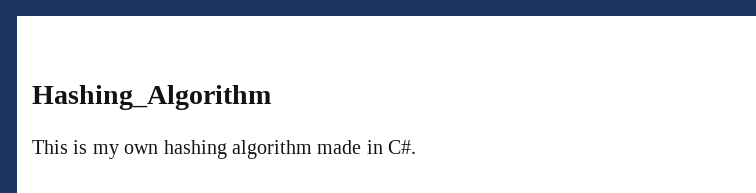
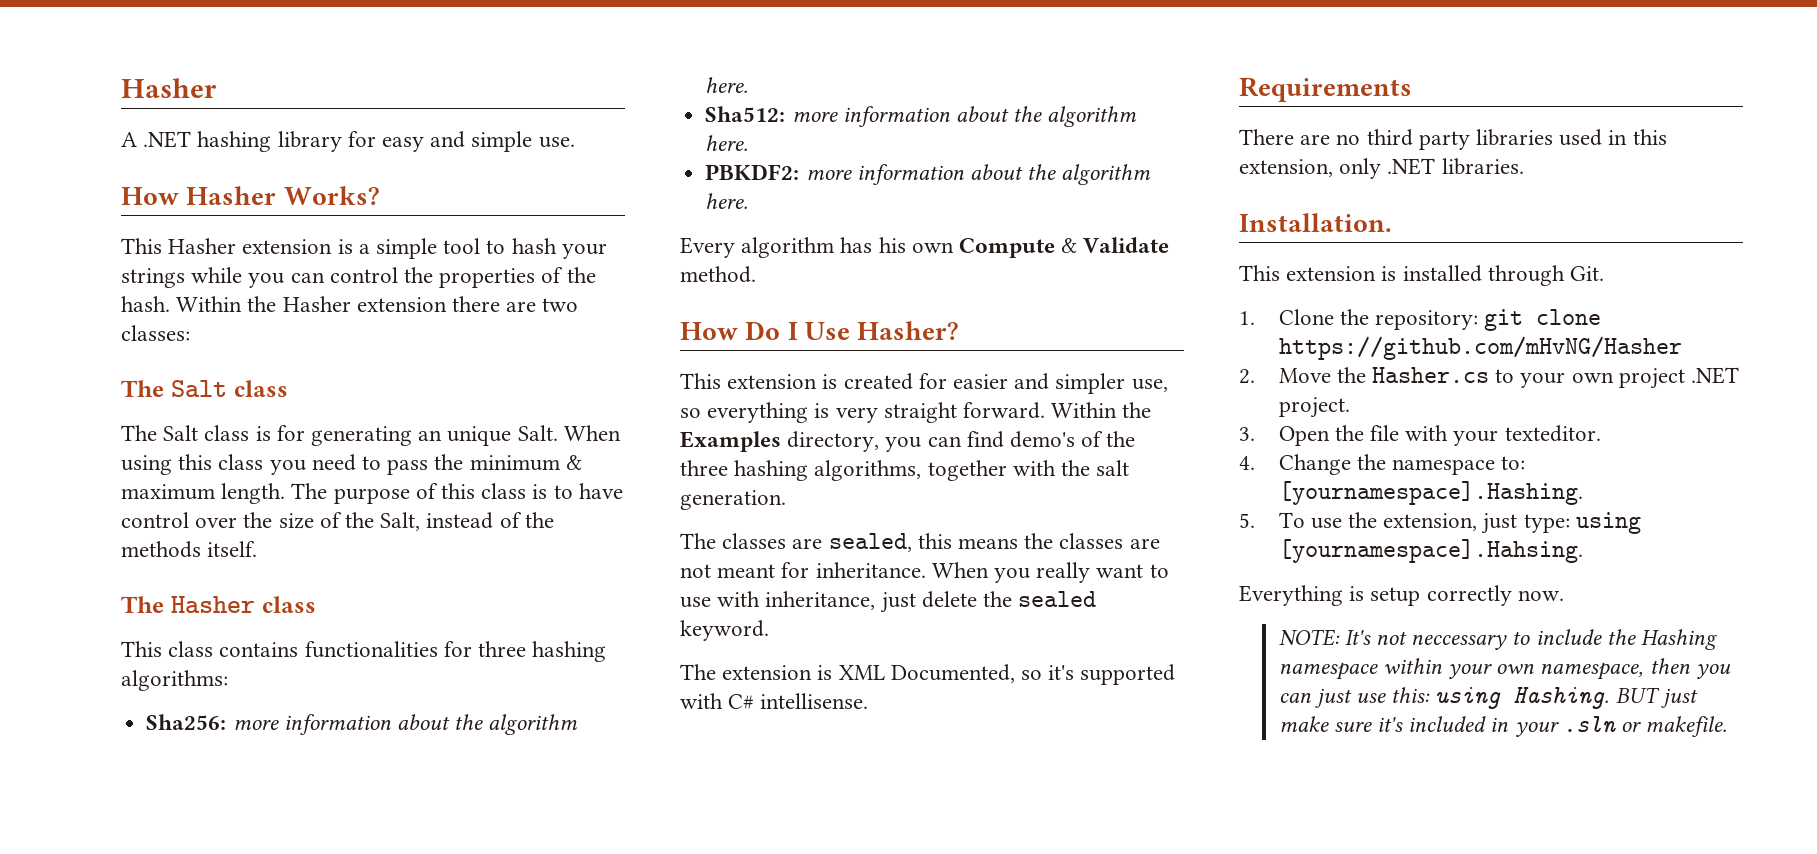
[32,85,271,110] [32,140,417,159] Hashing_Algorithm // This is my own hashing algorithm made in C#. -> [121,78,217,98] [121,131,575,152] [121,186,380,205] [121,238,607,259] [121,267,596,288] [121,296,579,312] [121,325,190,341] [121,380,288,398] [121,425,621,446] [121,454,582,475] [121,483,623,504] [121,512,554,531] [121,541,258,558] [121,596,316,614] [121,641,607,662] [121,670,228,691] [146,714,579,735] [705,77,749,93] [705,106,1138,127] [705,135,749,151] [705,164,1152,185] [705,193,749,209] [680,237,1170,258] [680,266,756,283] [680,321,960,340] [680,373,1168,394] [680,402,1152,423] [680,431,1136,452] [680,460,1130,481] [680,490,786,510] [680,533,1160,552] [680,562,1169,583] [680,591,1097,613] [680,620,769,641] [680,664,1176,685] [680,693,869,709] [1239,77,1412,102] [1239,129,1667,150] [1239,158,1524,179] [1239,213,1392,232] [1239,265,1605,286] [1239,309,1602,331] [1278,336,1682,360] [1239,367,1739,389] [1278,397,1350,418] [1239,425,1601,446] [1239,454,1526,475] [1278,481,1583,505] [1239,512,1641,534] [1278,539,1583,563] [1239,585,1564,606] [1278,629,1717,650] [1278,658,1731,680] [1278,687,1698,709] [1278,716,1728,737] Hasher // A .NET hashing library for easy and simple use. // How Hasher Works? // This Hasher extension is a simple tool to hash your strings while you can control the properties of the hash. Within the Hasher extension there are two classes: // The Salt class // The Salt class is for generating an unique Salt. When using this class you need to pass the minimum & maximum length. The purpose of this class is to have control over the size of the Salt, instead of the methods itself. // The Hasher class // This class contains functionalities for three hashing algorithms: // Sha256: more information about the algorithm here. // Sha512: more information about the algorithm here. // PBKDF2: more information about the algorithm here. // Every algorithm has his own Compute & Validate method. // How Do I Use Hasher? // This extension is created for easier and simpler use, so everything is very straight forward. Within the Examples directory, you can find demo's of the three hashing algorithms, together with the salt generation. // The classes are sealed, this means the classes are not meant for inheritance. When you really want to use with inheritance, just delete the sealed keyword. // The extension is XML Documented, so it's supported with C# intellisense. // Requirements // There are no third party libraries used in this extension, only .NET libraries. // Installation. // This extension is installed through Git. // 1. Clone the repository: git clone https://github.com/mHvNG/Hasher // 2. Move the Hasher.cs to your own project .NET project. // 3. Open the file with your texteditor. // 4. Change the namespace to: [yournamespace].Hashing. // 5. To use the extension, just type: using [yournamespace].Hahsing. // Everything is setup correctly now. // NOTE: It's not neccessary to include the Hashing namespace within your own namespace, then you can just use this: using Hashing. BUT just make sure it's included in your .sln or makefile.

